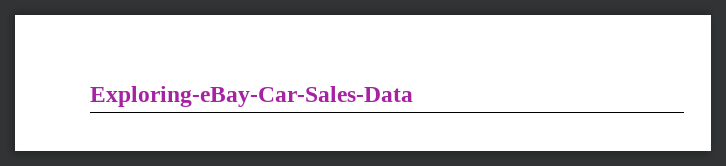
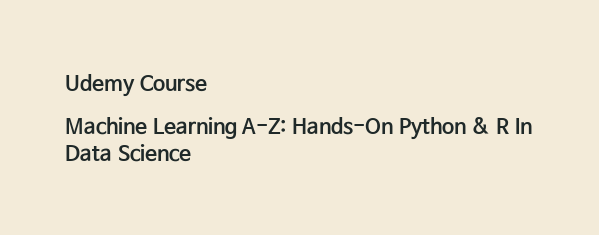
[90,86,413,107] Exploring-eBay-Car-Sales-Data -> [65,74,207,97] [65,117,532,140] [65,144,191,162] Udemy Course // Machine Learning A-Z: Hands-On Python & R In Data Science

